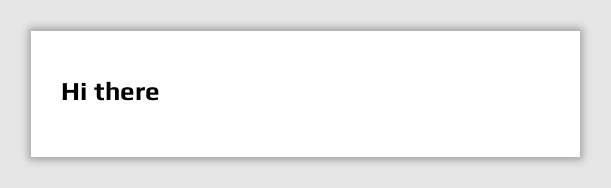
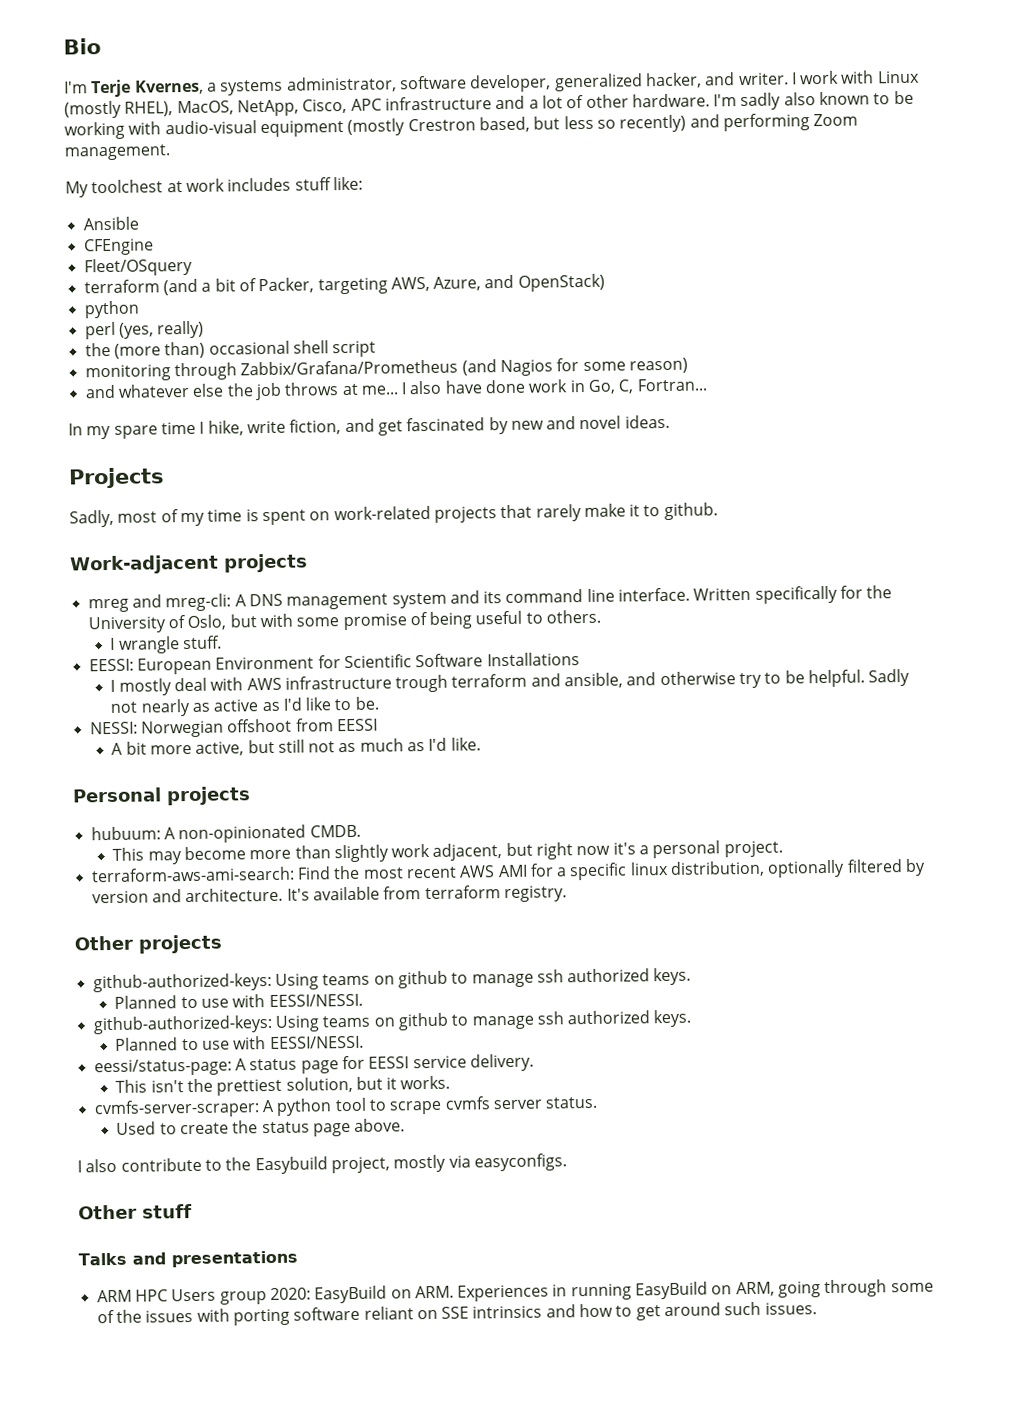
[61,81,161,101] Hi there -> [63,38,101,55] [64,70,920,98] [64,90,914,119] [64,113,859,140] [64,144,171,161] [65,176,363,198] [82,216,139,231] [83,238,154,256] [83,257,193,277] [83,273,605,296] [83,300,140,319] [84,320,205,340] [84,340,377,359] [84,357,688,382] [84,378,707,401] [68,414,670,440] [68,467,165,489] [69,502,718,528] [70,553,308,575] [87,585,893,613] [87,609,602,634] [110,635,222,654] [88,652,580,675] [110,668,911,696] [110,696,379,717] [89,718,378,738] [111,737,481,756] [72,786,251,806] [90,824,361,844] [112,840,783,865] [90,858,927,883] [91,885,567,904] [74,934,223,954] [92,967,692,993] [114,993,363,1009] [92,1009,692,1035] [115,1035,364,1051] [93,1053,534,1077] [115,1075,451,1096] [93,1096,598,1119] [116,1118,406,1137] [77,1153,567,1175] [78,1204,192,1220] [78,1250,298,1268] [96,1279,934,1305] [96,1301,817,1326] Bio // I'm Terje Kvernes, a systems administrator, software developer, generalized hacker, and writer. I work with Linux (mostly RHEL), MacOS, NetApp, Cisco, APC infrastructure and a lot of other hardware. I'm sadly also known to be working with audio-visual equipment (mostly Crestron based, but less so recently) and performing Zoom management. // My toolchest at work includes stuff like: // Ansible // CFEngine // Fleet/OSquery // terraform (and a bit of Packer, targeting AWS, Azure, and OpenStack) // python // perl (yes, really) // the (more than) occasional shell script // monitoring through Zabbix/Grafana/Prometheus (and Nagios for some reason) // and whatever else the job throws at me... I also have done work in Go, C, Fortran... // In my spare time I hike, write fiction, and get fascinated by new and novel ideas. // Projects // Sadly, most of my time is spent on work-related projects that rarely make it to github. // Work-adjacent projects // mreg and mreg-cli: A DNS management system and its command line interface. Written specifically for the University of Oslo, but with some promise of being useful to others. // I wrangle stuff. // EESSI: European Environment for Scientific Software Installations // I mostly deal with AWS infrastructure trough terraform and ansible, and otherwise try to be helpful. Sadly not nearly as active as I'd like to be. // NESSI: Norwegian offshoot from EESSI // A bit more active, but still not as much as I'd like. // Personal projects // hubuum: A non-opinionated CMDB. // This may become more than slightly work adjacent, but right now it's a personal project. // terraform-aws-ami-search: Find the most recent AWS AMI for a specific linux distribution, optionally filtered by version and architecture. It's available from terraform registry. // Other projects // github-authorized-keys: Using teams on github to manage ssh authorized keys. // Planned to use with EESSI/NESSI. // github-authorized-keys: Using teams on github to manage ssh authorized keys. // Planned to use with EESSI/NESSI. // eessi/status-page: A status page for EESSI service delivery. // This isn't the prettiest solution, but it works. // cvmfs-server-scraper: A python tool to scrape cvmfs server status. // Used to create the status page above. // I also contribute to the Easybuild project, mostly via easyconfigs. // Other stuff // Talks and presentations // ARM HPC Users group 2020: EasyBuild on ARM. Experiences in running EasyBuild on ARM, going through some of the issues with porting software reliant on SSE intrinsics and how to get around such issues.

